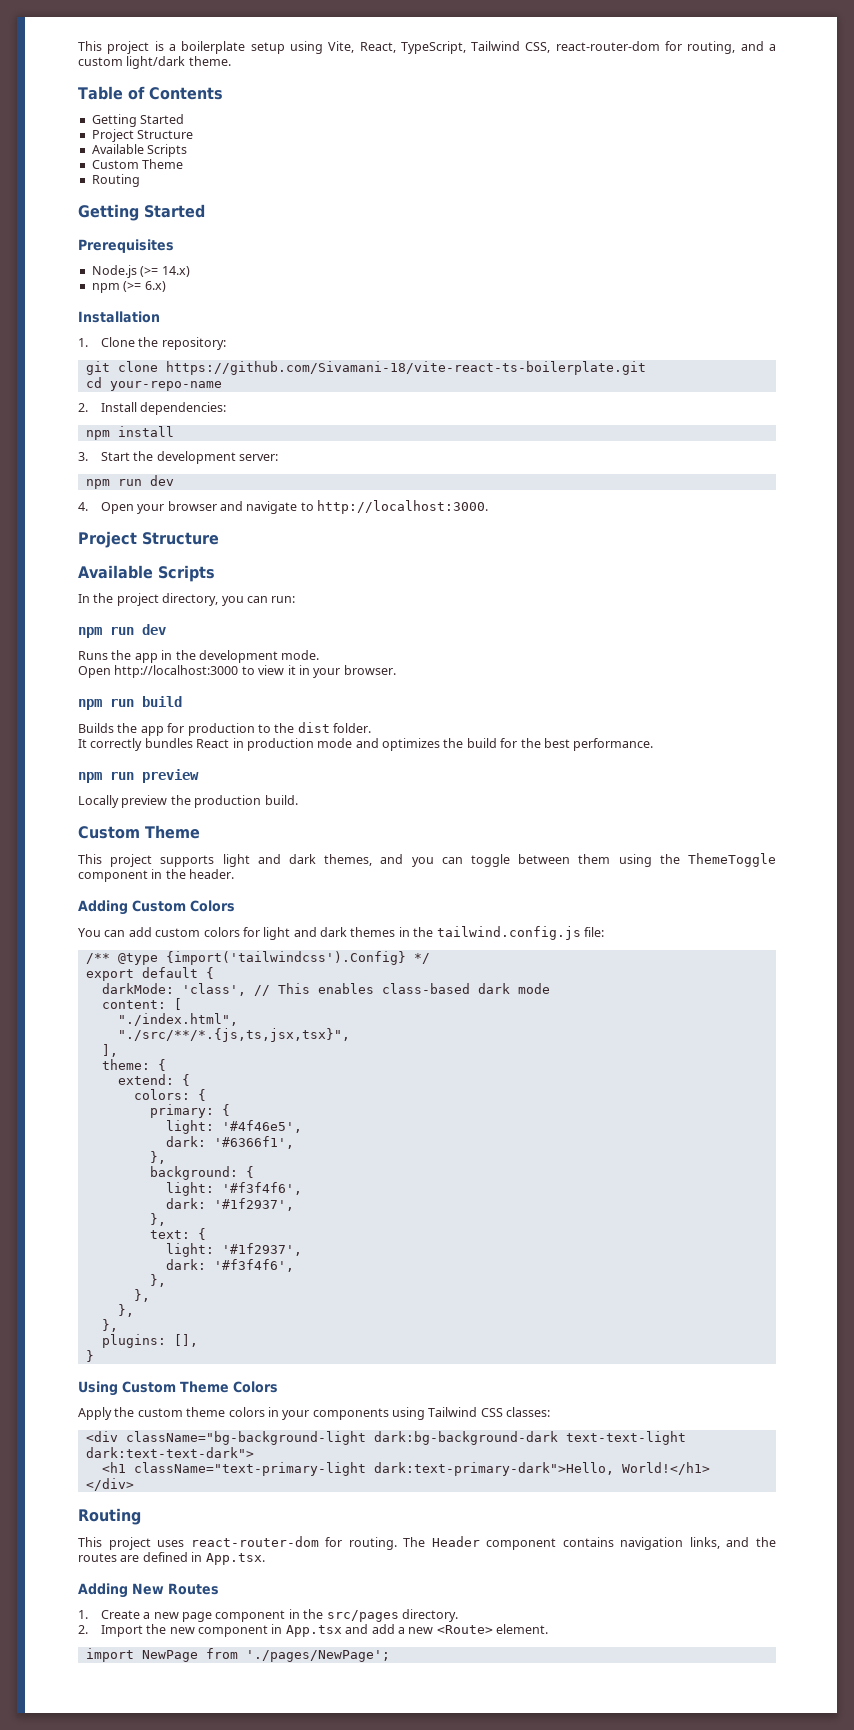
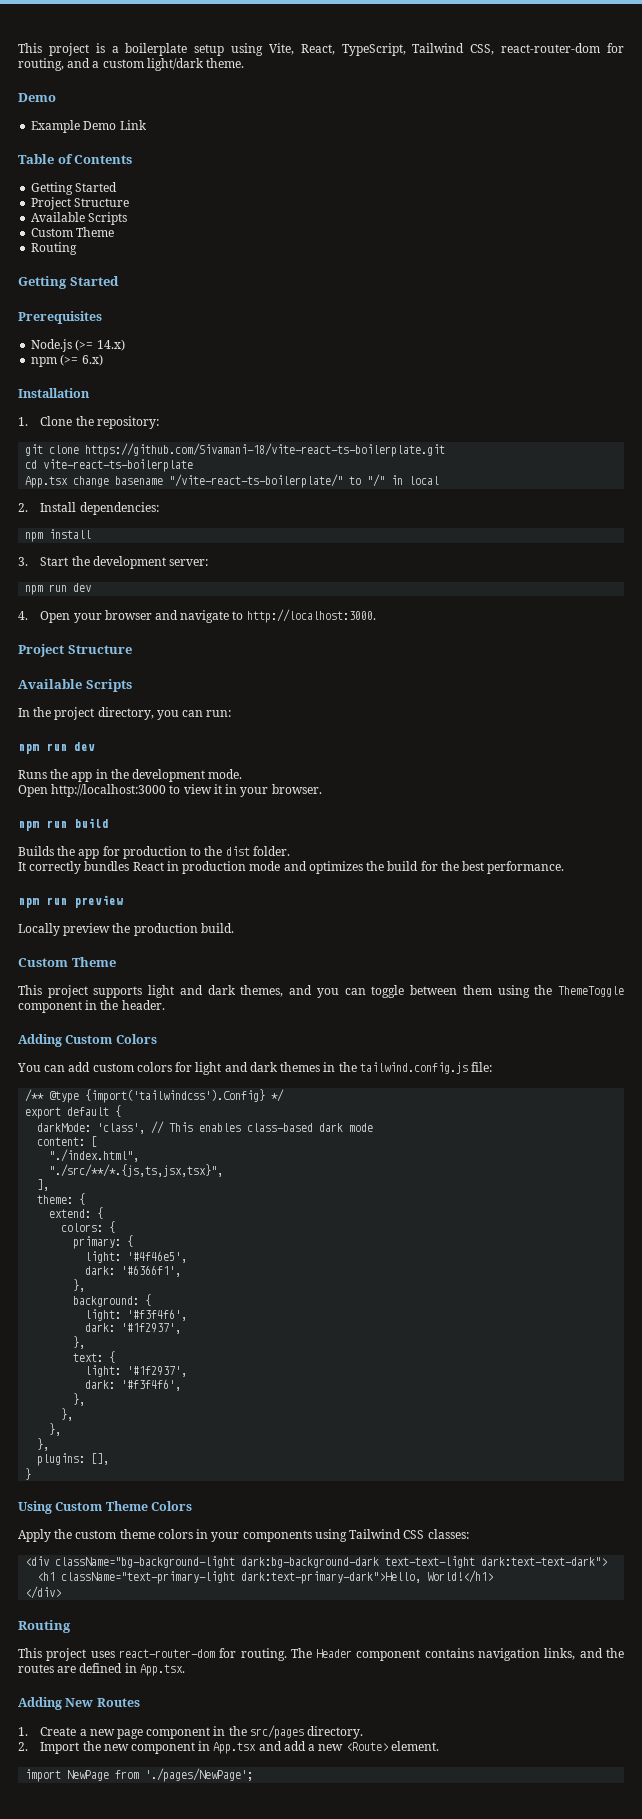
(231, 61) none -> [18,93,56,102] [31,120,147,133] // Demo // Example Demo Link
[109,381,222,391] your-repo-name -> [43,459,194,472] [25,474,440,488] vite-react-ts-boilerplate // App.tsx change basename "/vite-react-ts-boilerplate/" to "/" in local

